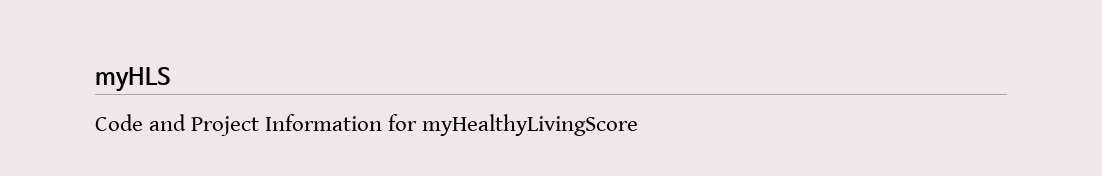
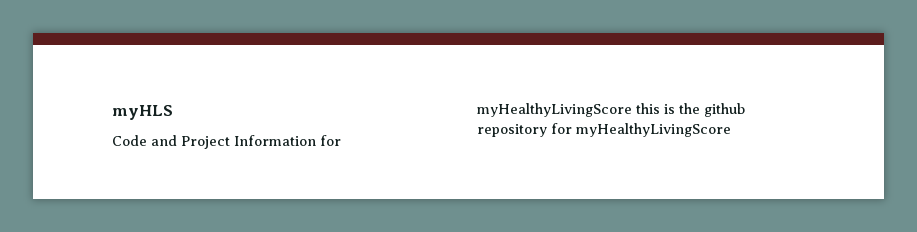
(639, 125) none -> [636,103,745,117] [477,123,731,137] this is the github repository for myHealthyLivingScore

